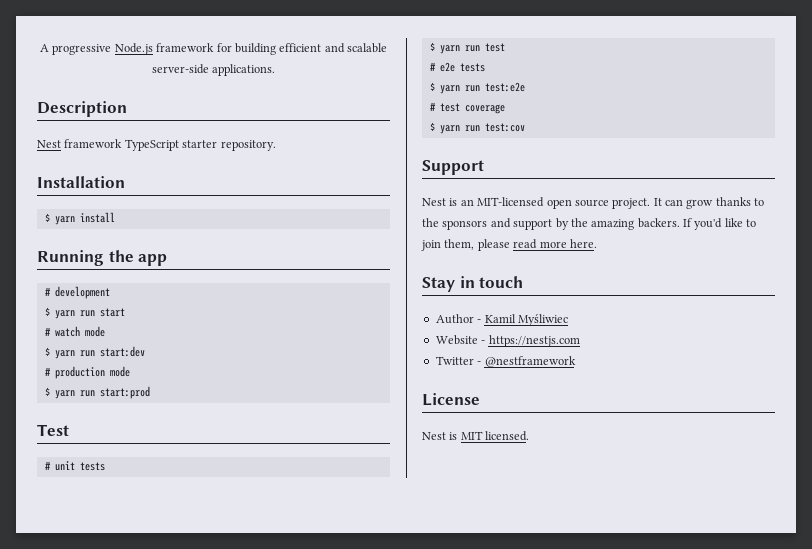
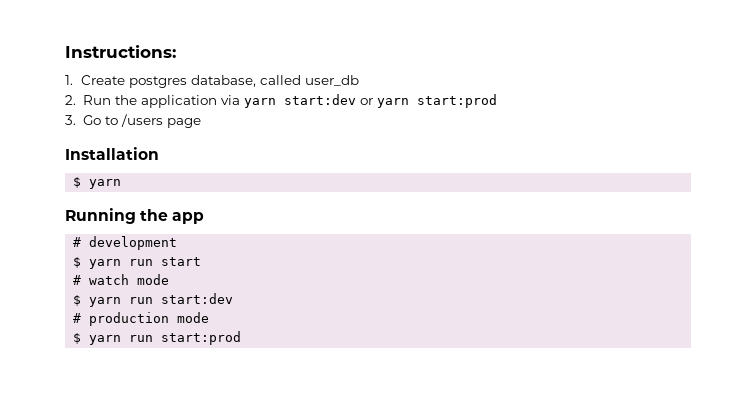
[40,43,387,55] [151,64,276,76] [37,101,127,117] [37,139,276,151] A progressive Node.js framework for building efficient and scalable server-side applications. // Description // Nest framework TypeScript starter repository. -> [65,45,176,58] [65,75,360,88] [65,94,497,108] [65,114,201,128] Instructions: // 1. Create postgres database, called user_db // 2. Run the application via yarn start:dev or yarn start:prod // 3. Go to /users page
[79,212,115,223] install -> (122, 184) none
[37,424,69,436] [44,461,105,471] [429,42,505,54] [429,62,485,72] [429,82,525,94] [429,102,505,114] [429,122,525,134] [422,160,484,175] [422,197,765,209] [422,218,757,230] [421,239,597,251] [422,276,524,292] [435,314,568,326] [435,335,580,347] [435,356,576,367] [422,393,480,406] [422,431,530,441] // Test // # unit tests // $ yarn run test // # e2e tests // $ yarn run test:e2e // # test coverage // $ yarn run test:cov // Support // Nest is an MIT-licensed open source project. It can grow thanks to the sponsors and support by the amazing backers. If you'd like to join them, please read more here. // Stay in touch // Author - Kamil Myśliwiec // Website - https://nestjs.com // Twitter - @nestframework // License // Nest is MIT licensed. -> (242, 338) none

